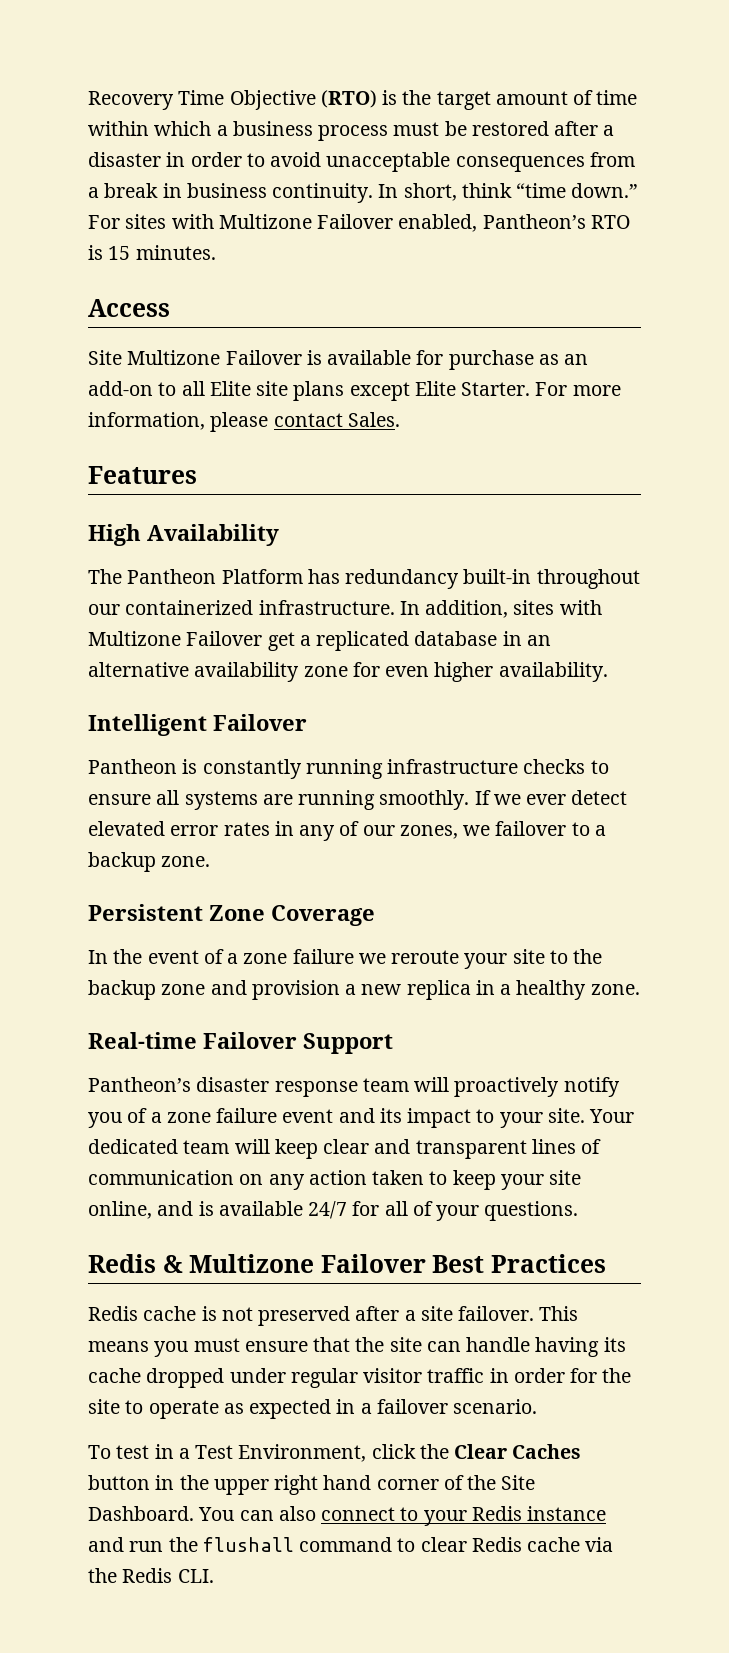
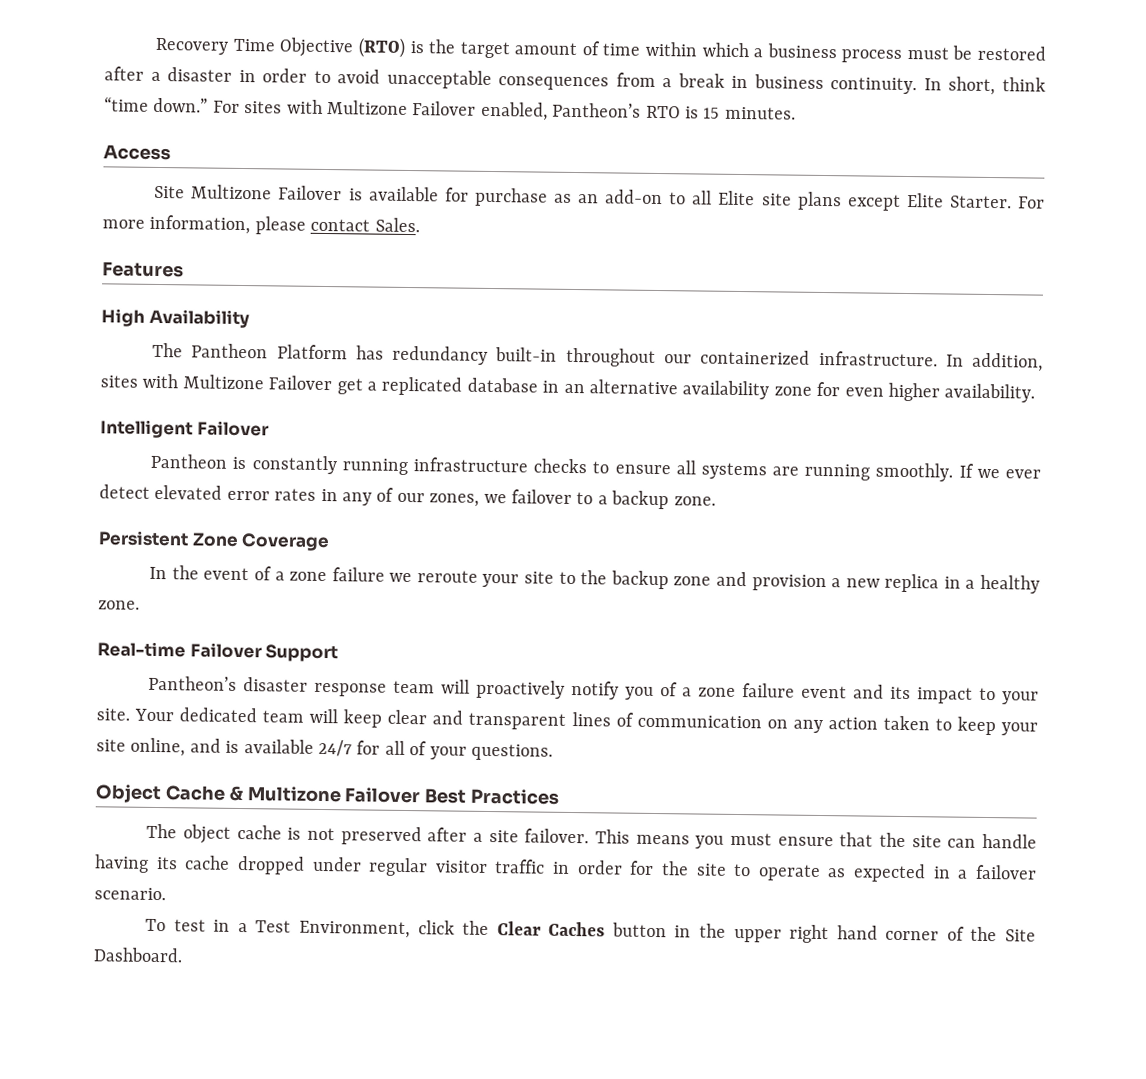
[88,1254,156,1273] Redis -> [95,784,226,804] Object Cache
[88,1306,138,1321] Redis -> [146,823,231,844] The object
[198,1506,607,1526] [88,1537,614,1552] [88,1568,214,1583] You can also connect to your Redis instance and run the flushall command to clear Redis cache via the Redis CLI. -> (183, 955) none

